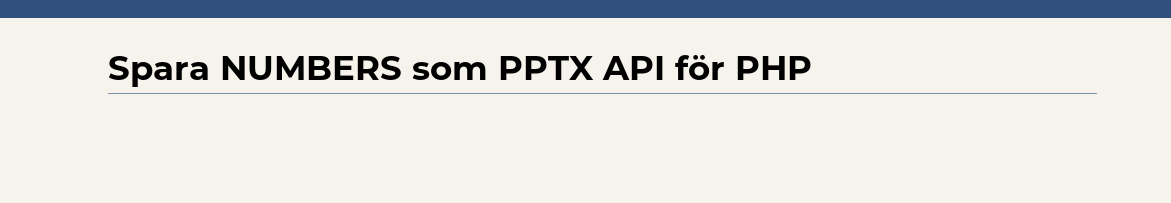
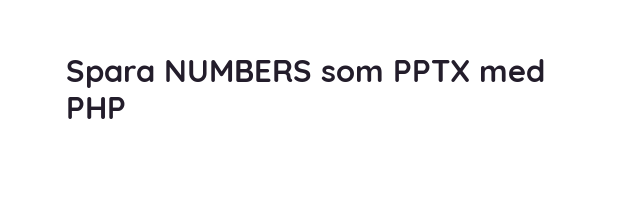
[602,55,725,80] API för -> [479,59,545,82] med

